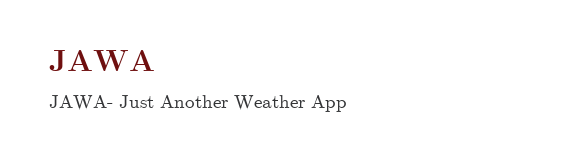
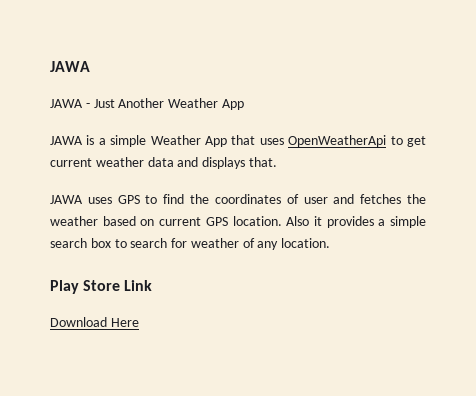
[49,95,113,111] JAWA- -> [50,99,90,108] JAWA -
(347, 103) none -> [50,135,426,147] [50,157,277,169] [50,194,426,204] [50,216,426,228] [50,238,331,250] [50,280,153,294] [50,317,139,327] // JAWA is a simple Weather App that uses OpenWeatherApi to get current weather data and displays that. // JAWA uses GPS to find the coordinates of user and fetches the weather based on current GPS location. Also it provides a simple search box to search for weather of any location. // Play Store Link // Download Here

